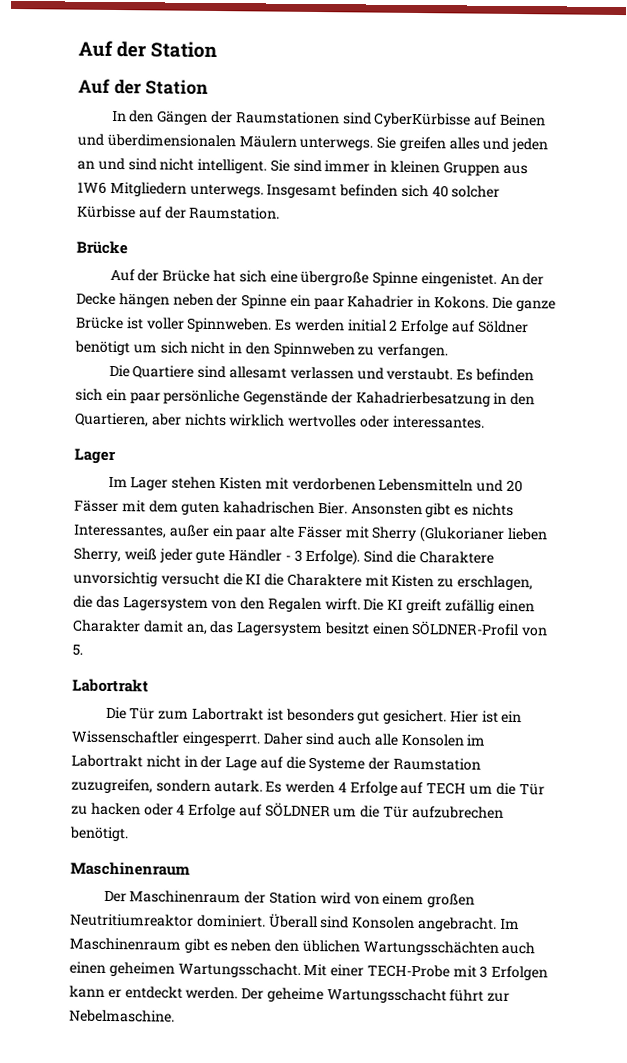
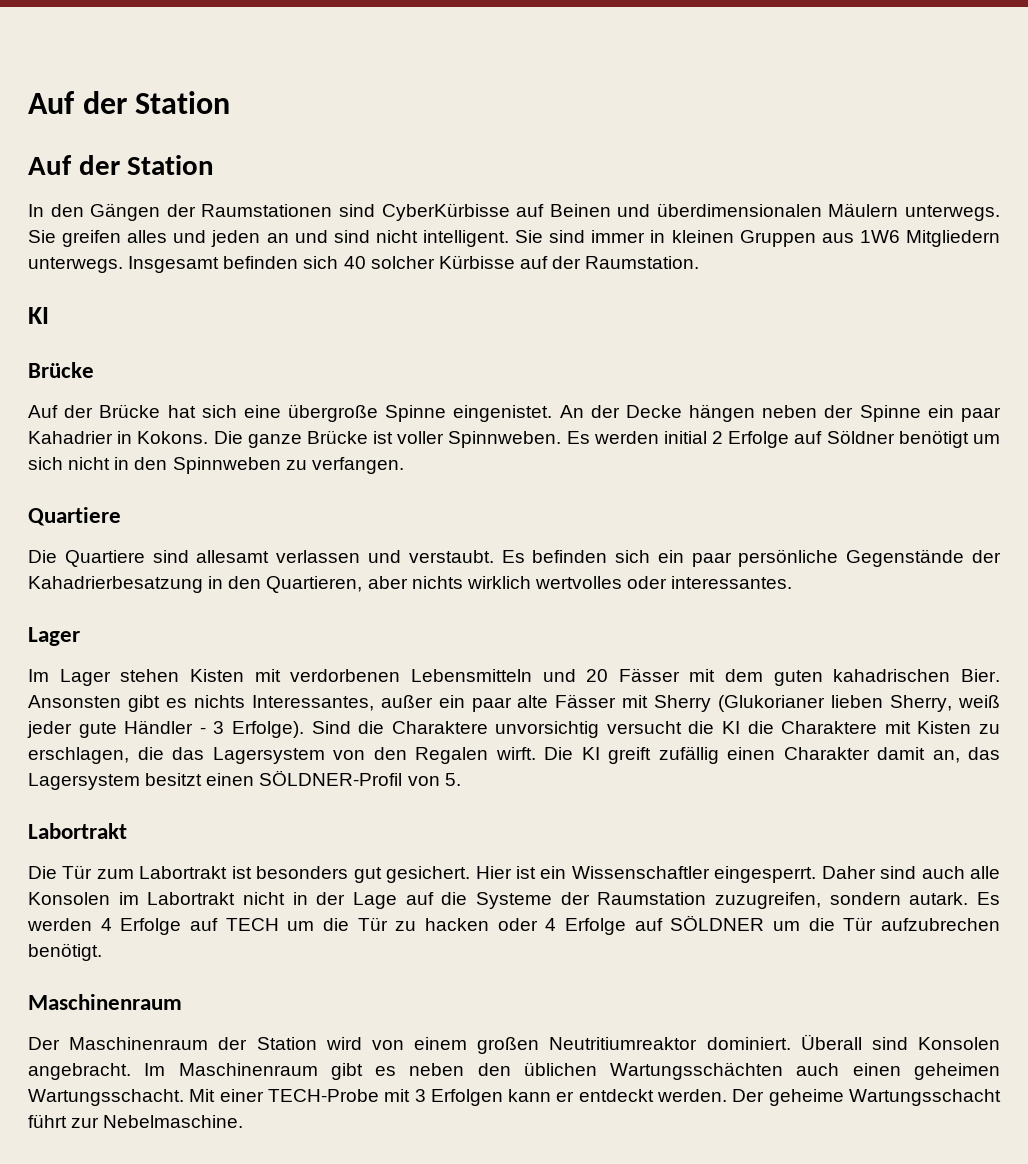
(281, 213) none -> [28,307,49,324] // KI
(449, 351) none -> [28,507,121,526] // Quartiere

